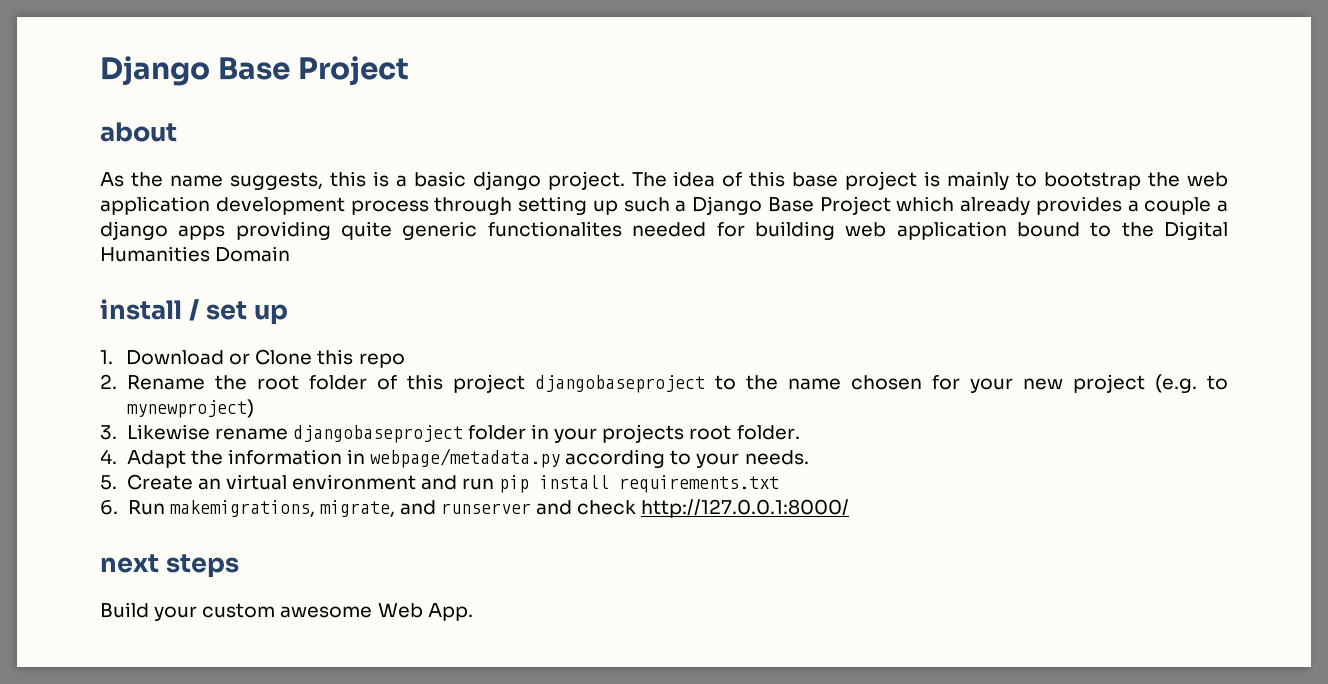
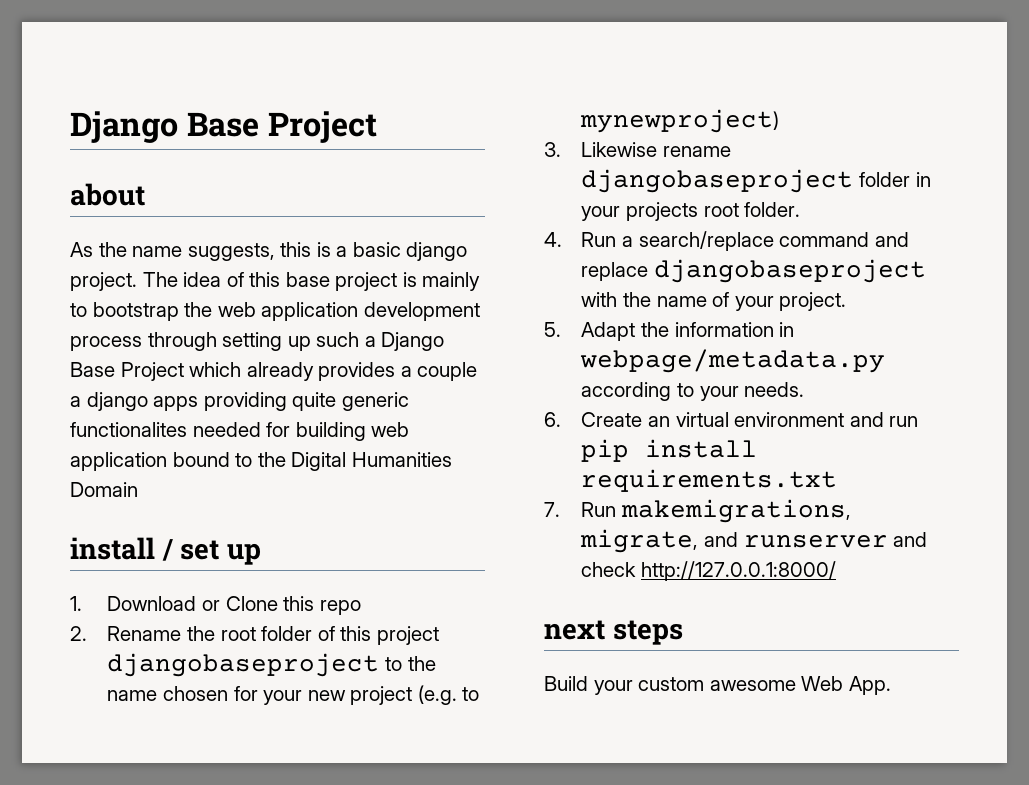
(117, 456) none -> [581,231,909,251] [581,259,927,283] [581,292,847,311] [544,322,561,337] Run a search/replace command and replace djangobaseproject with the name of your project. // 5.
[100,475,117,490] 5. -> [544,412,561,427] 6.
[100,500,118,515] 6. -> [544,502,560,517] 7.

